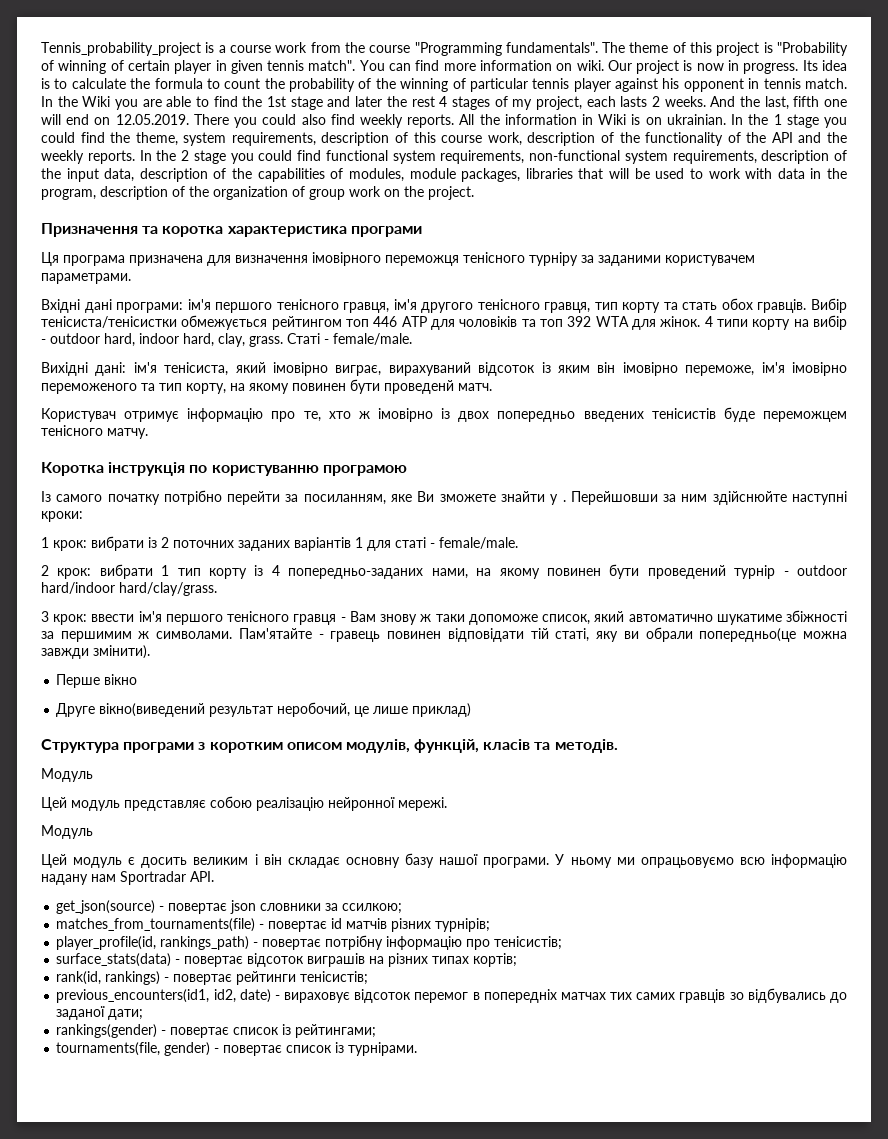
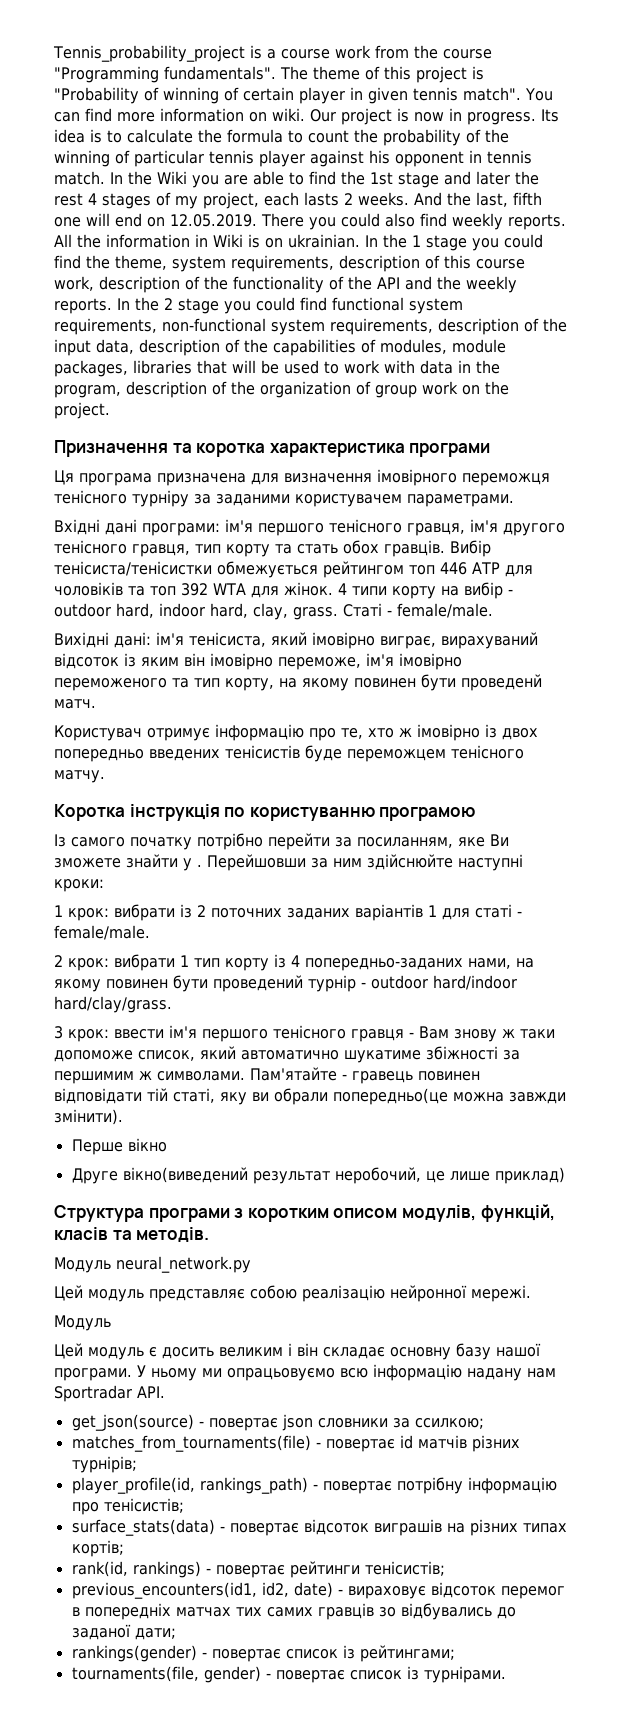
(93, 775) none -> [116,1256,251,1273] neural_network.py

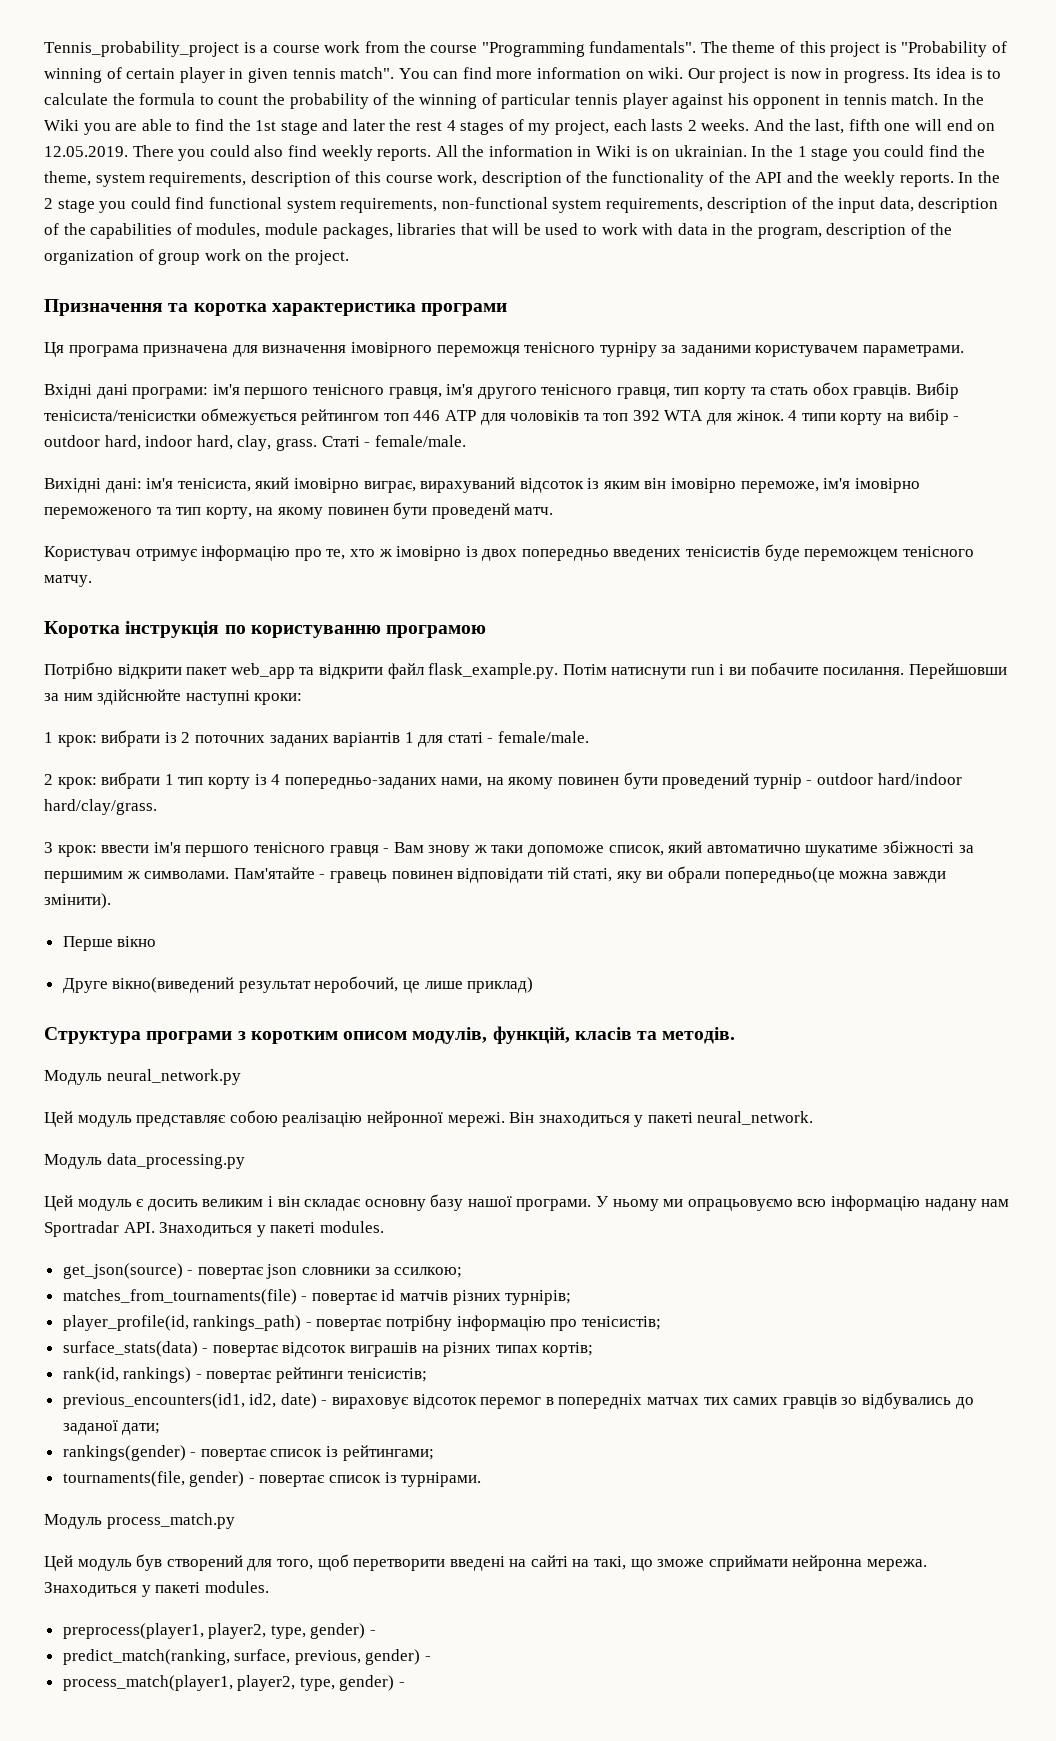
[54,833,509,850] [54,854,202,871] Із самого початку потрібно перейти за посиланням, яке Ви зможете знайти у . -> [44,662,905,679] Потрібно відкрити пакет web_app та відкрити файл flask_example.py. Потім натиснути run і ви побачите посилання.
[54,1315,111,1331] // Модуль -> [509,1111,814,1127] [44,1153,245,1169] Він знаходиться у пакеті neural_network. // Модуль data_processing.py
(165, 1392) none -> [159,1221,384,1237] Знаходиться у пакеті modules.
(506, 1674) none -> [44,1513,235,1529] [44,1554,928,1571] [44,1581,269,1597] [62,1623,377,1639] [62,1649,432,1665] [62,1675,406,1691] // Модуль process_match.py // Цей модуль був створений для того, щоб перетворити введені на сайті на такі, що зможе сприймати нейронна мережа. Знаходиться у пакеті modules. // preprocess(player1, player2, type, gender) - // predict_match(ranking, surface, previous, gender) - // process_match(player1, player2, type, gender) -

